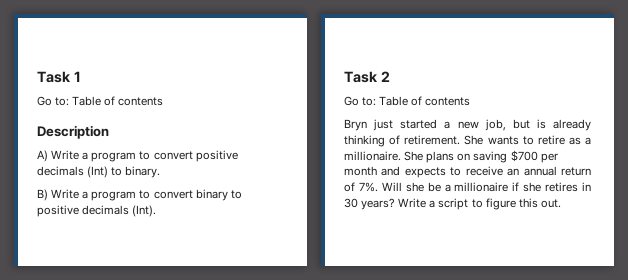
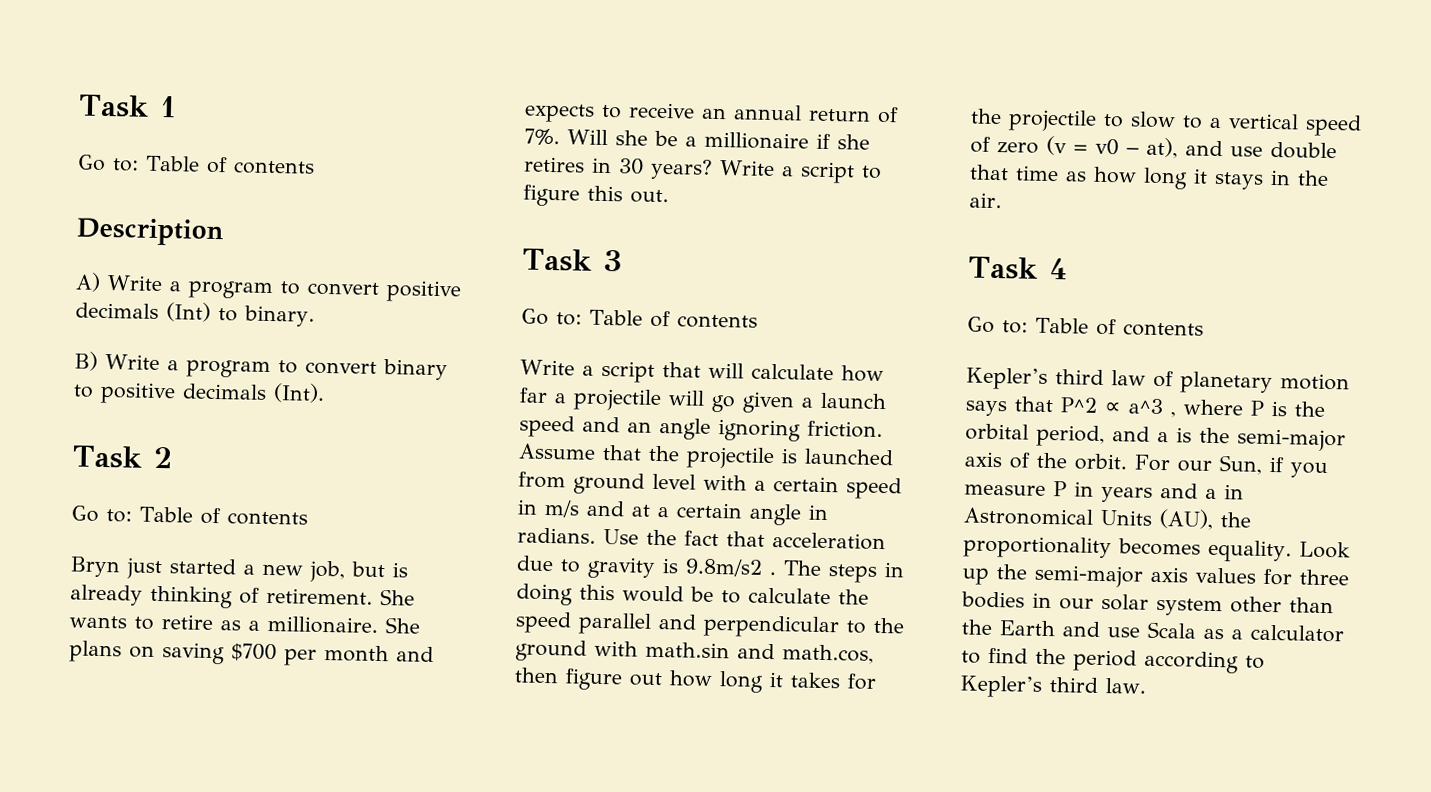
(561, 203) none -> [522,248,622,272] [521,308,758,329] [520,359,884,383] [519,387,887,414] [519,415,883,442] [518,443,894,470] [518,471,902,500] [517,499,829,526] [517,527,886,551] [516,555,905,583] [516,583,869,606] [515,611,905,639] [515,639,874,664] [514,667,877,693] [970,108,1362,137] [970,135,1337,160] [969,164,1329,190] [969,192,1002,209] [968,256,1068,280] [967,316,1204,337] [966,367,1350,395] [965,396,1325,418] [965,423,1346,452] [964,451,1328,479] [964,481,1244,503] [963,507,1251,530] [963,535,1351,563] [962,564,1349,588] [961,591,1334,617] [961,619,1344,643] [961,647,1265,674] [960,675,1146,698] // Task 3 // Go to: Table of contents // Write a script that will calculate how far a projectile will go given a launch speed and an angle ignoring friction. Assume that the projectile is launched from ground level with a certain speed in m/s and at a certain angle in radians. Use the fact that acceleration due to gravity is 9.8m/s2 . The steps in doing this would be to calculate the speed parallel and perpendicular to the ground with math.sin and math.cos, then figure out how long it takes for the projectile to slow to a vertical speed of zero (v = v0 − at), and use double that time as how long it stays in the air. // Task 4 // Go to: Table of contents // Kepler’s third law of planetary motion says that P^2 ∝ a^3 , where P is the orbital period, and a is the semi-major axis of the orbit. For our Sun, if you measure P in years and a in Astronomical Units (AU), the proportionality becomes equality. Look up the semi-major axis values for three bodies in our solar system other than the Earth and use Scala as a calculator to find the period according to Kepler’s third law.

